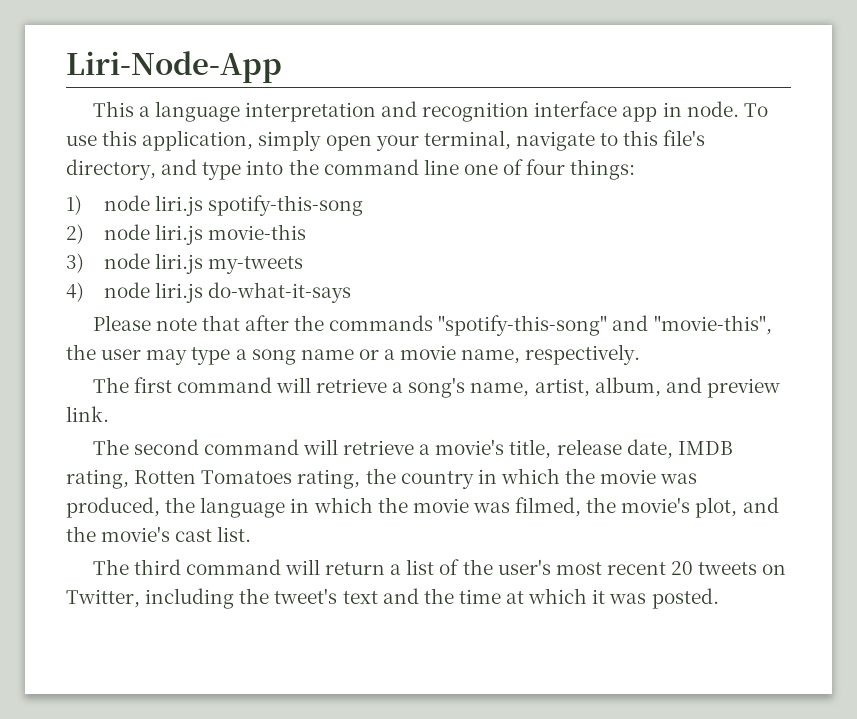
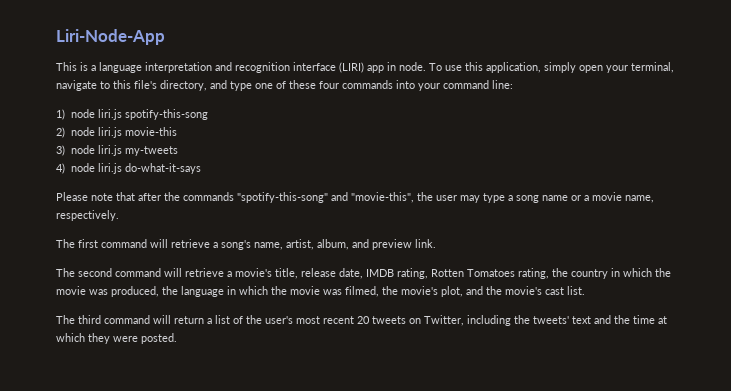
(134, 109) none -> [80,62,88,71] is
(618, 109) none -> [339,62,364,73] (LIRI)
[246,159,636,180] into the command line one of four things: -> [255,80,513,91] one of these four commands into your command line:
[274,588,338,604] tweet's -> [533,316,569,324] tweets'
[592,589,647,604] it was -> [88,333,138,344] they were

